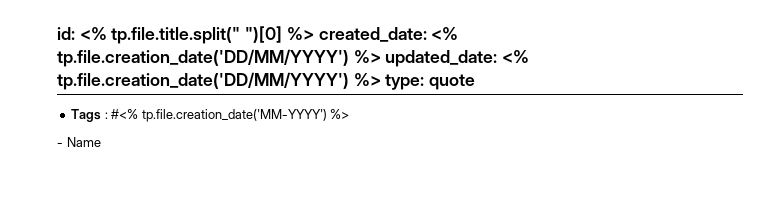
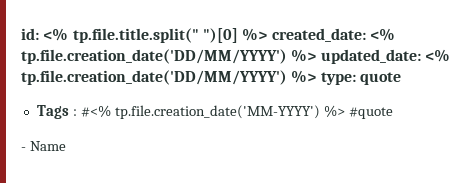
(350, 114) none -> [348,107,393,119] #quote

